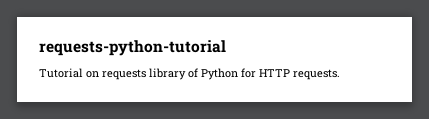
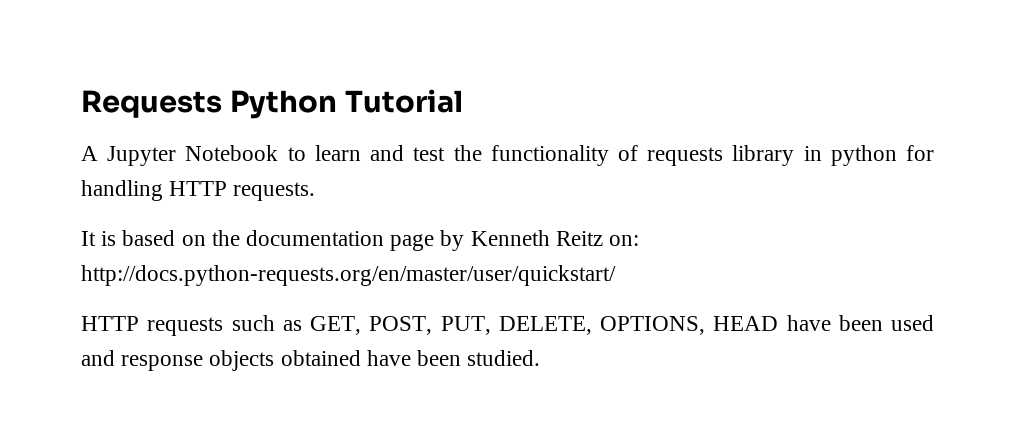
[39,40,226,56] [39,68,340,80] requests-python-tutorial // Tutorial on requests library of Python for HTTP requests. -> [81,89,463,119] [81,145,934,166] [81,180,316,201] [81,230,640,251] [81,265,616,286] [81,315,934,336] [81,350,541,371] Requests Python Tutorial // A Jupyter Notebook to learn and test the functionality of requests library in python for handling HTTP requests. // It is based on the documentation page by Kenneth Reitz on: http://docs.python-requests.org/en/master/user/quickstart/ // HTTP requests such as GET, POST, PUT, DELETE, OPTIONS, HEAD have been used and response objects obtained have been studied.

